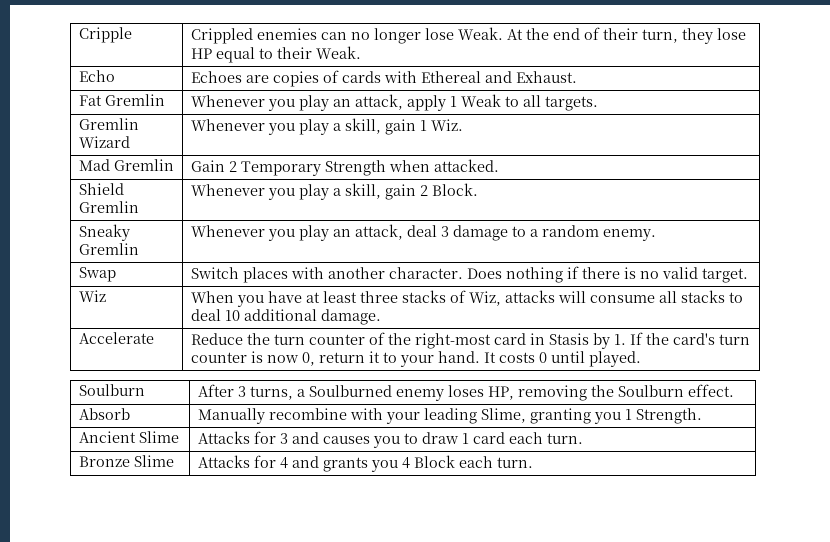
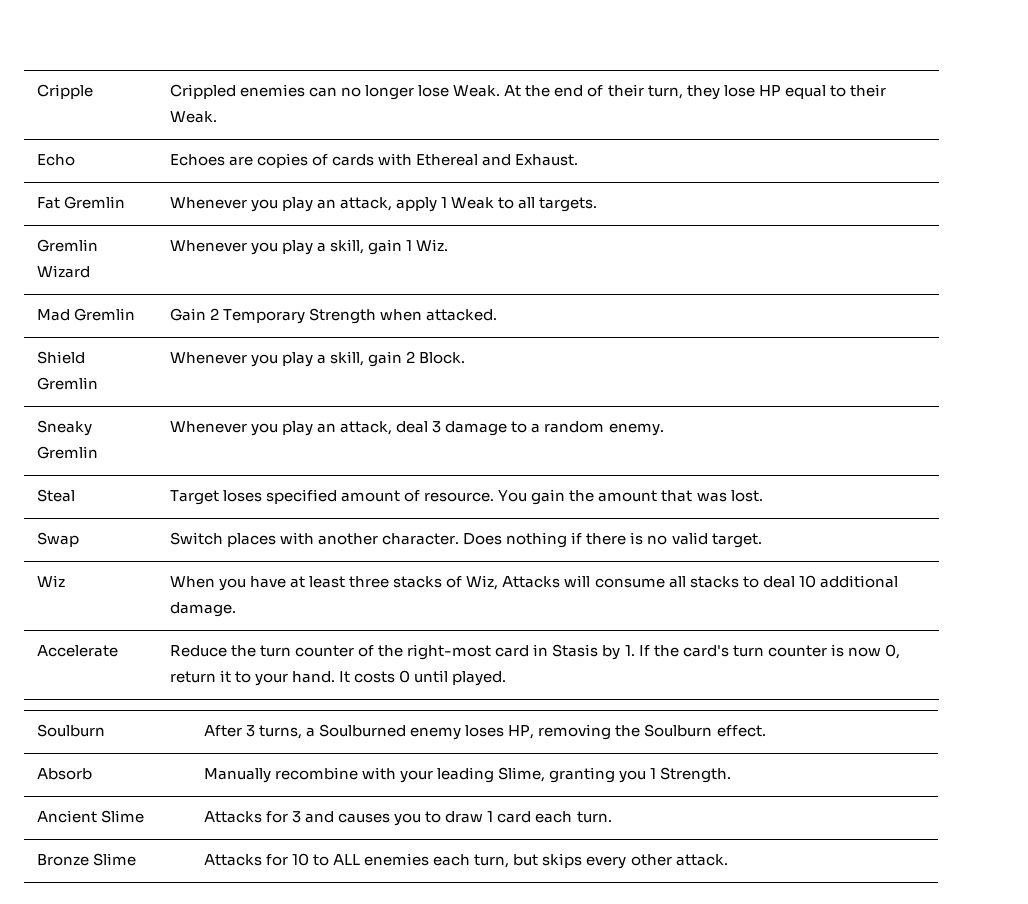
(656, 235) none -> [36,489,75,502] [169,489,763,505] // Steal | Target loses specified amount of resource. You gain the amount that was lost.
[504,290,555,303] attacks -> [502,576,561,588] Attacks
[279,455,533,472] 4 and grants you 4 Block each turn. -> [292,853,728,869] 10 to ALL enemies each turn, but skips every other attack.

